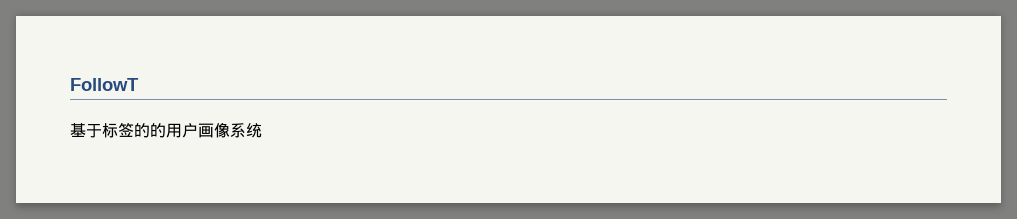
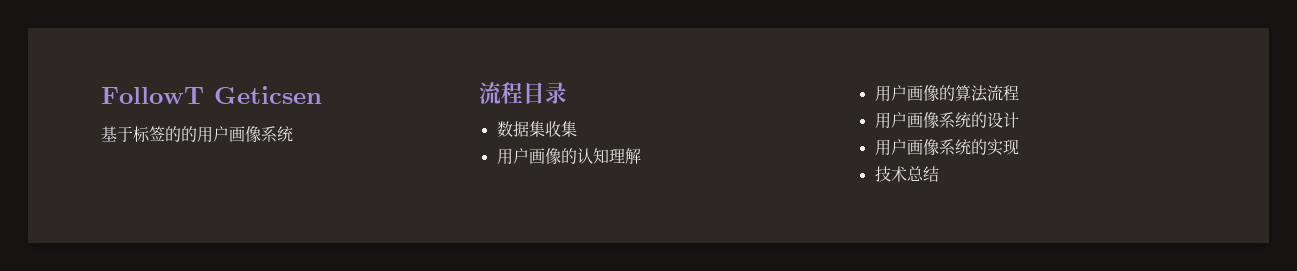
(139, 84) none -> [214,86,322,104] Geticsen
(262, 130) none -> [479,82,567,104] [496,121,577,137] [496,148,641,165] [874,85,1019,102] [874,112,1019,129] [874,139,1019,156] [874,166,939,182] // 流程目录 // 数据集收集 // 用户画像的认知理解 // 用户画像的算法流程 // 用户画像系统的设计 // 用户画像系统的实现 // 技术总结

